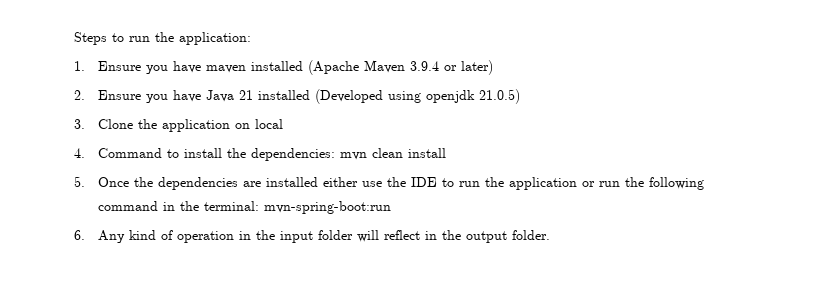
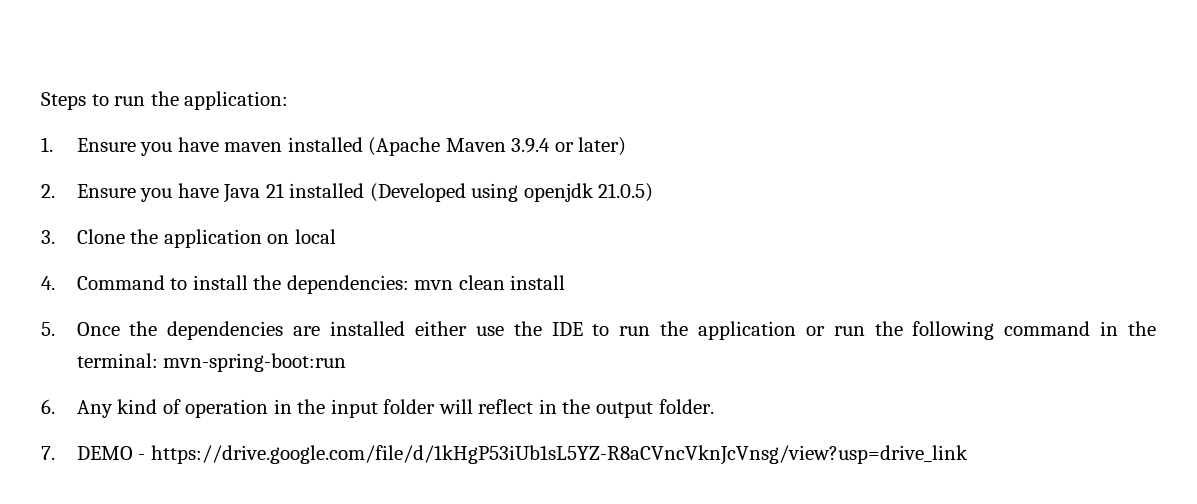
(550, 235) none -> [41,445,968,465] // 7. DEMO - https://drive.google.com/file/d/1kHgP53iUb1sL5YZ-R8aCVncVknJcVnsg/view?usp=drive_link

